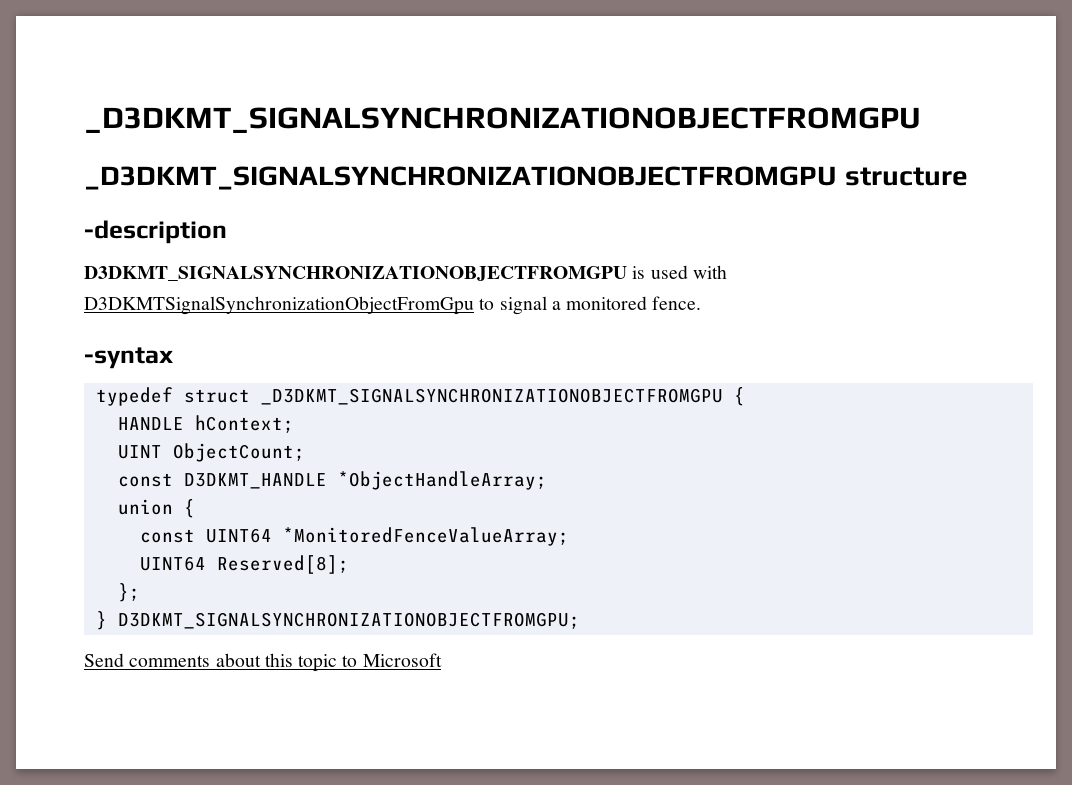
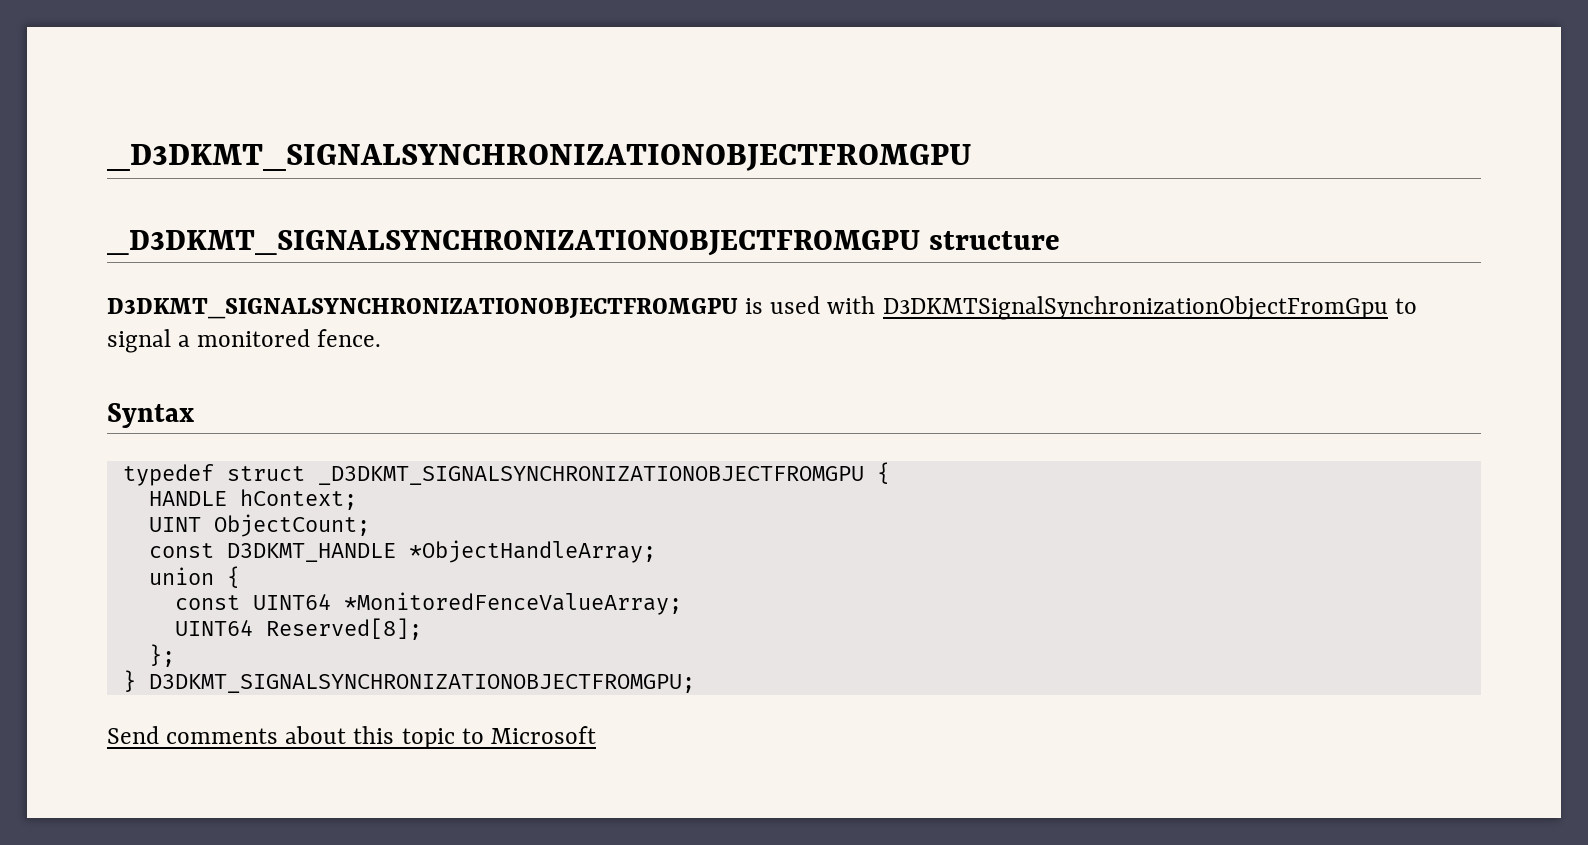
[84,220,227,244] // -description -> (1061, 240) none
[84,347,173,369] -syntax -> [107,403,194,428] Syntax

